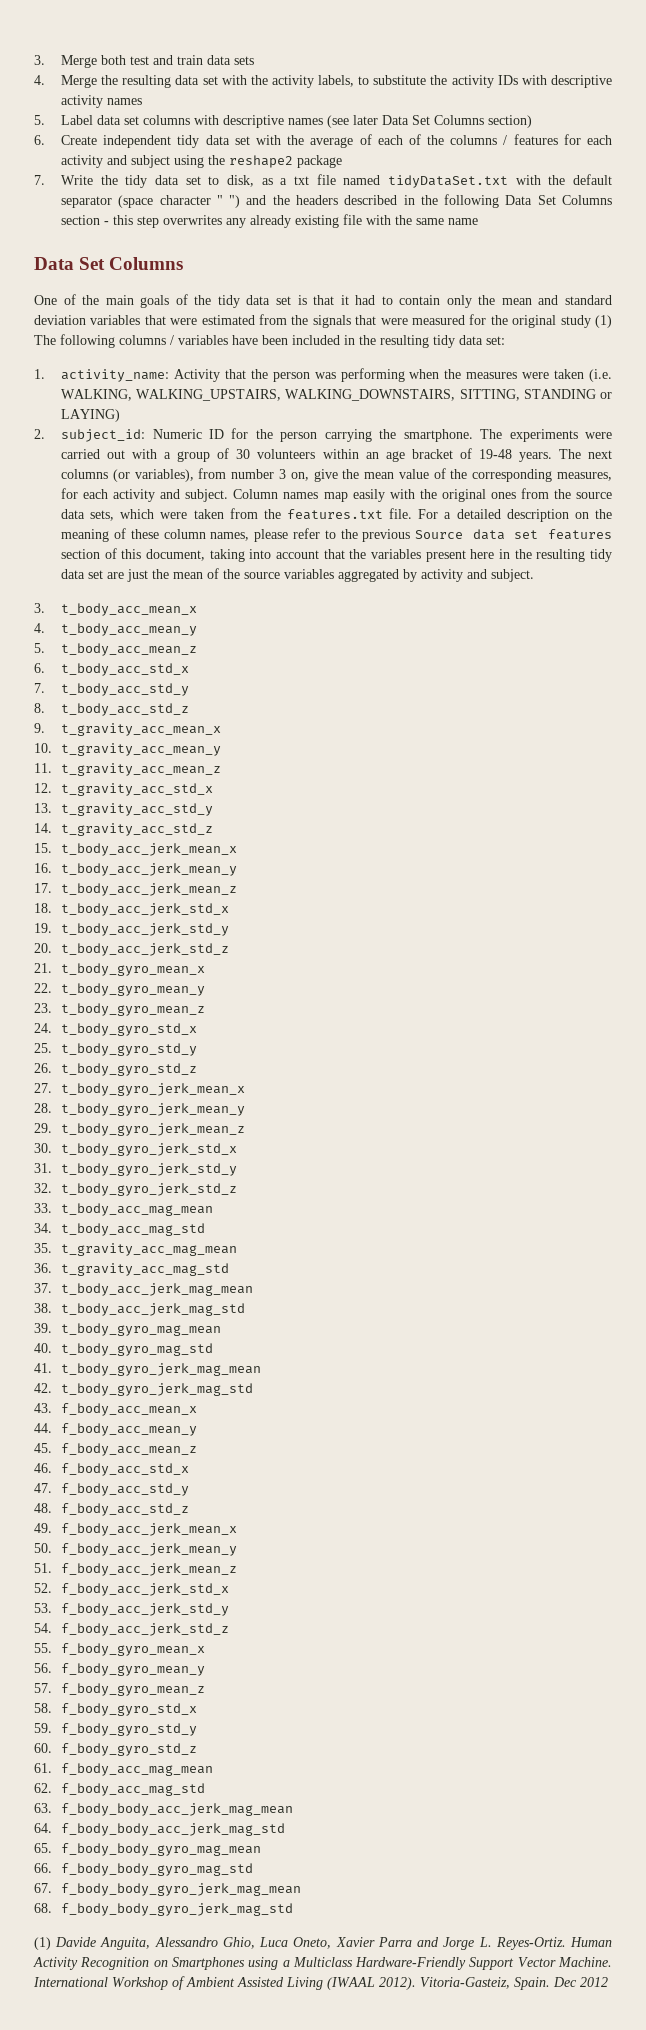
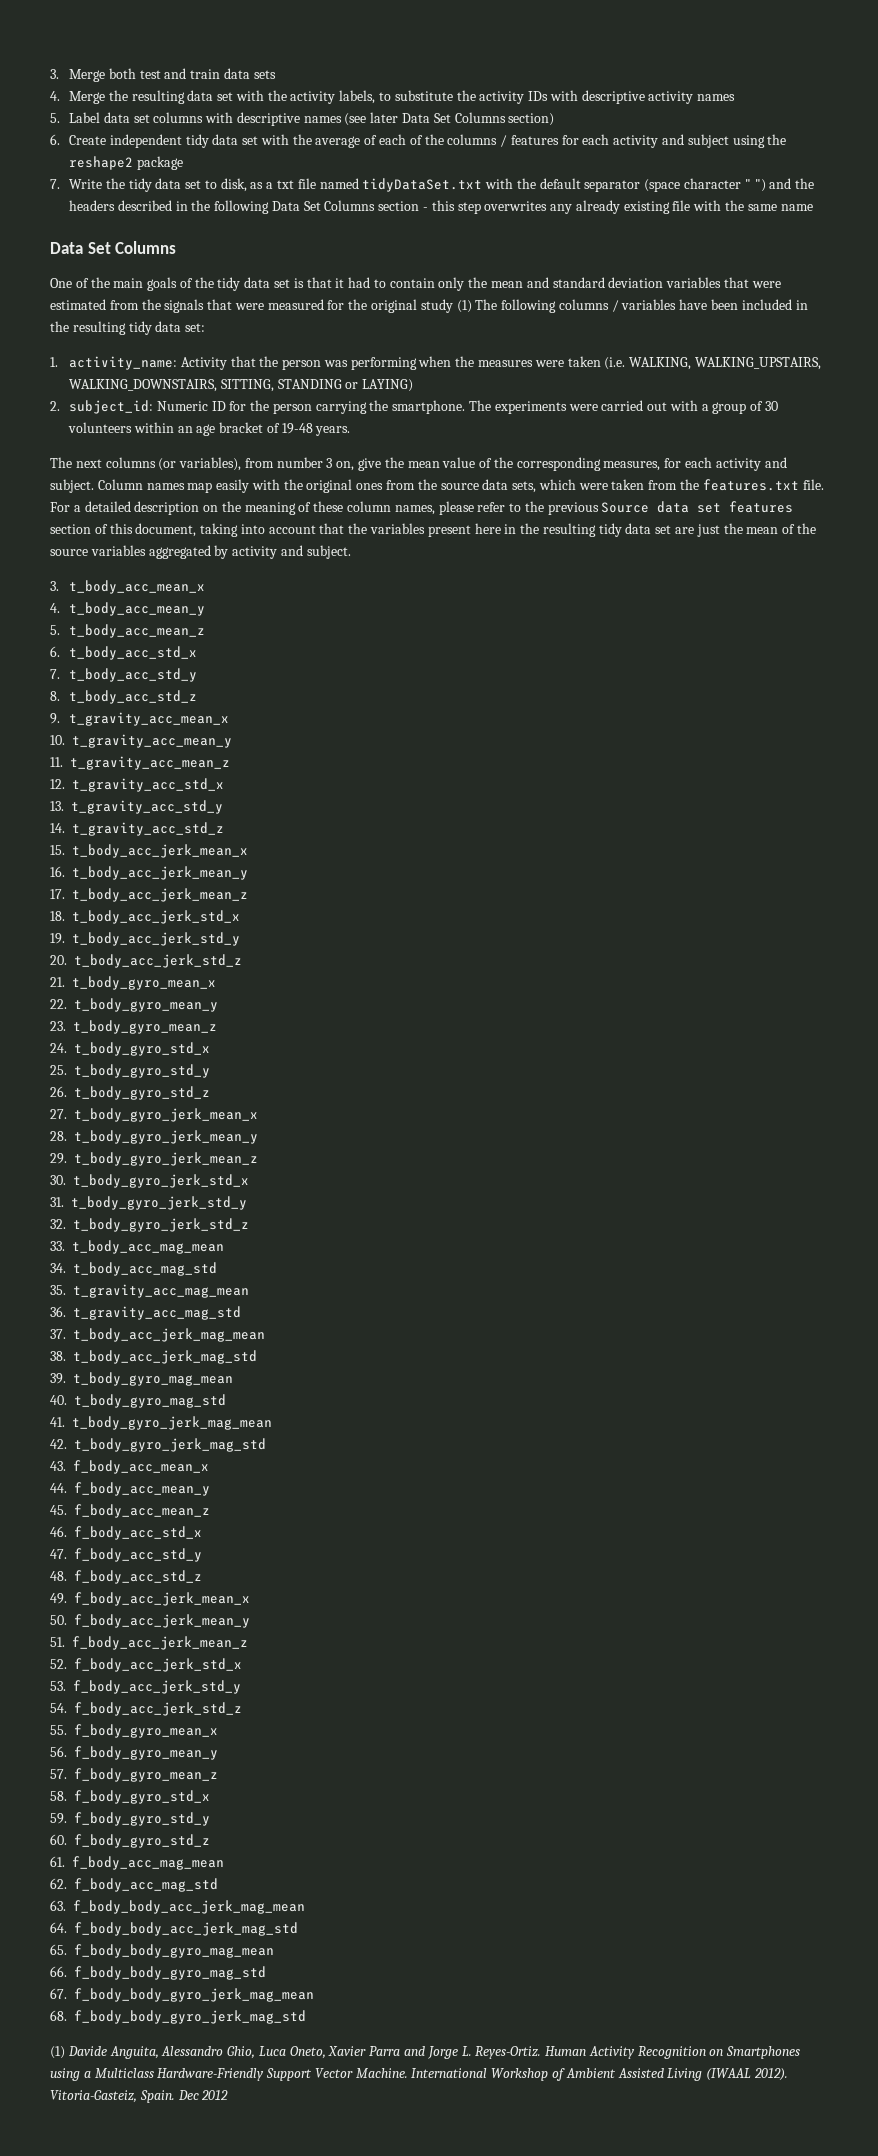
(552, 457) none -> (351, 431) //

